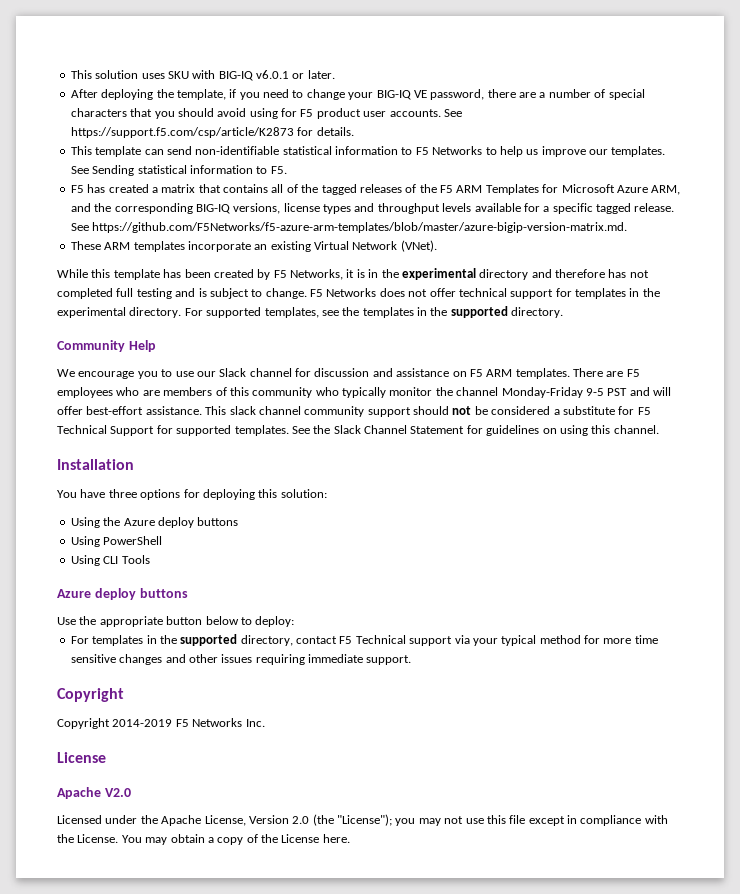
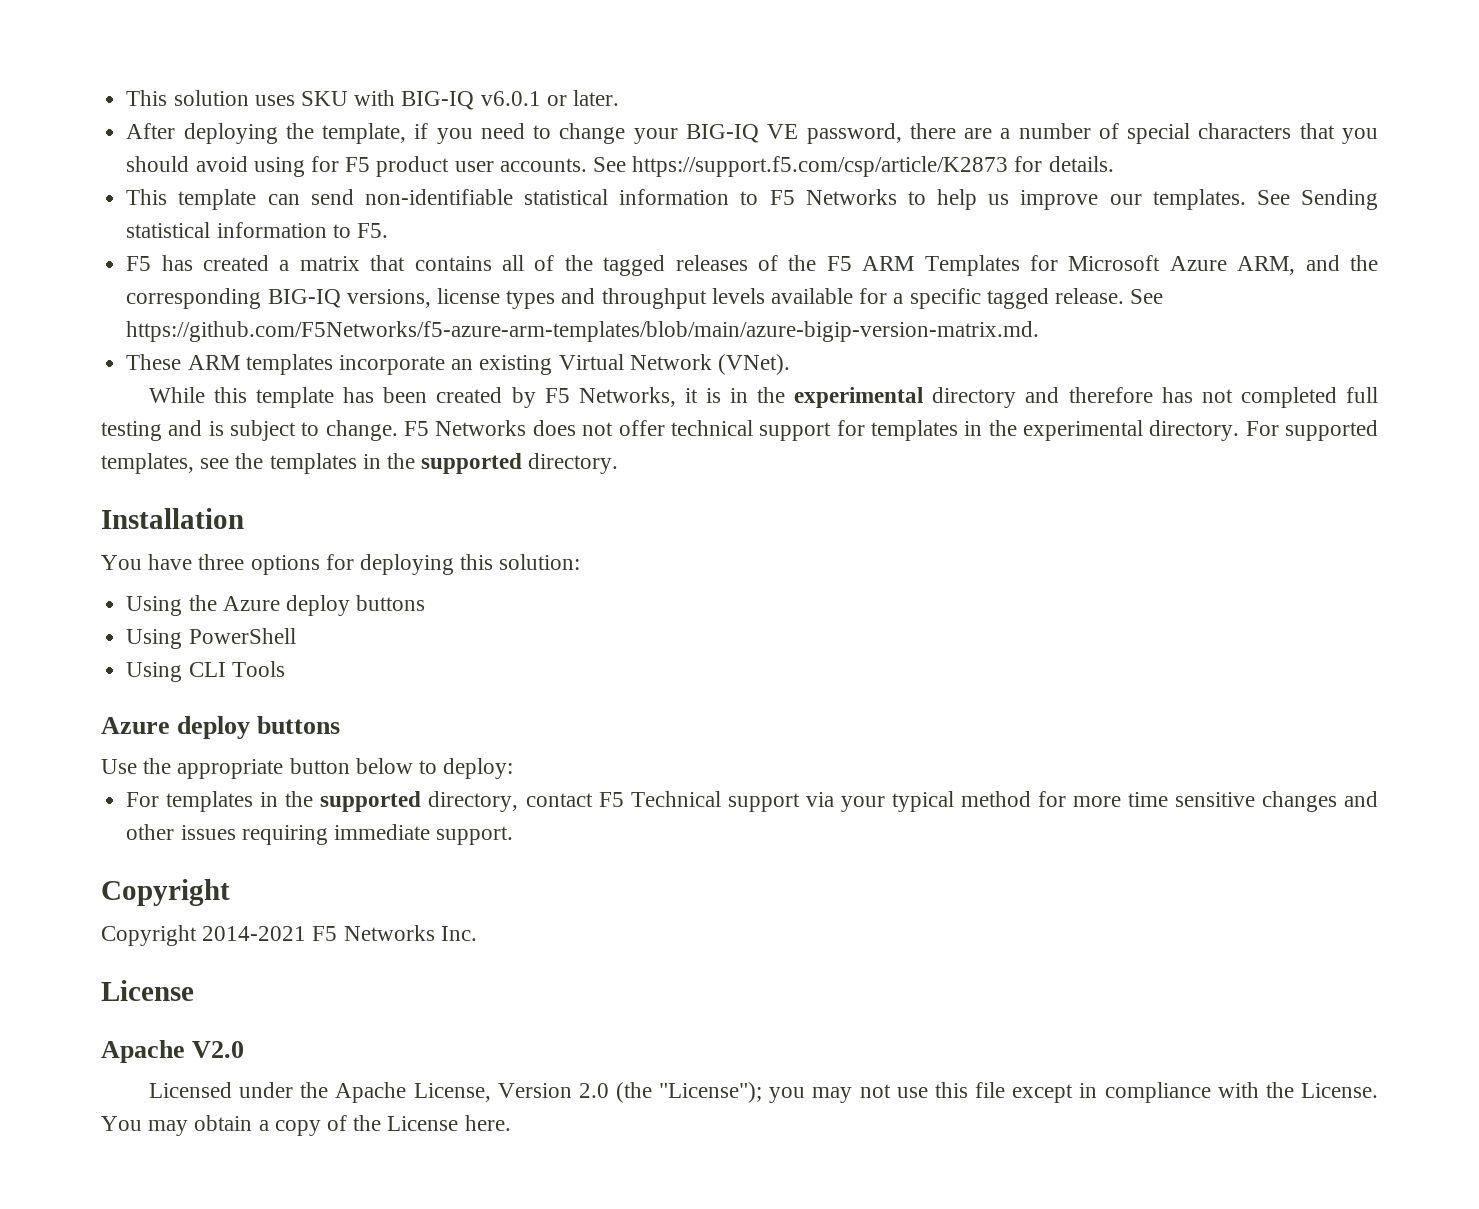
[92,222,628,233] https://github.com/F5Networks/f5-azure-arm-templates/blob/master/azure-bigip-version-matrix.md. -> [126,321,1040,342] https://github.com/F5Networks/f5-azure-arm-templates/blob/main/azure-bigip-version-matrix.md.
[57,340,156,352] [57,368,640,379] [57,387,671,398] [57,406,651,417] [57,425,659,436] // Community Help // We encourage you to use our Slack channel for discussion and assistance on F5 ARM templates. There are F5 employees who are members of this community who typically monitor the channel Monday-Friday 9-5 PST and will offer best-effort assistance. This slack channel community support should not be considered a substitute for F5 Technical Support for supported templates. See the Slack Channel Statement for guidelines on using this channel. -> (619, 463) none
[112,719,173,727] 2014-2019 -> [202,926,307,941] 2014-2021

